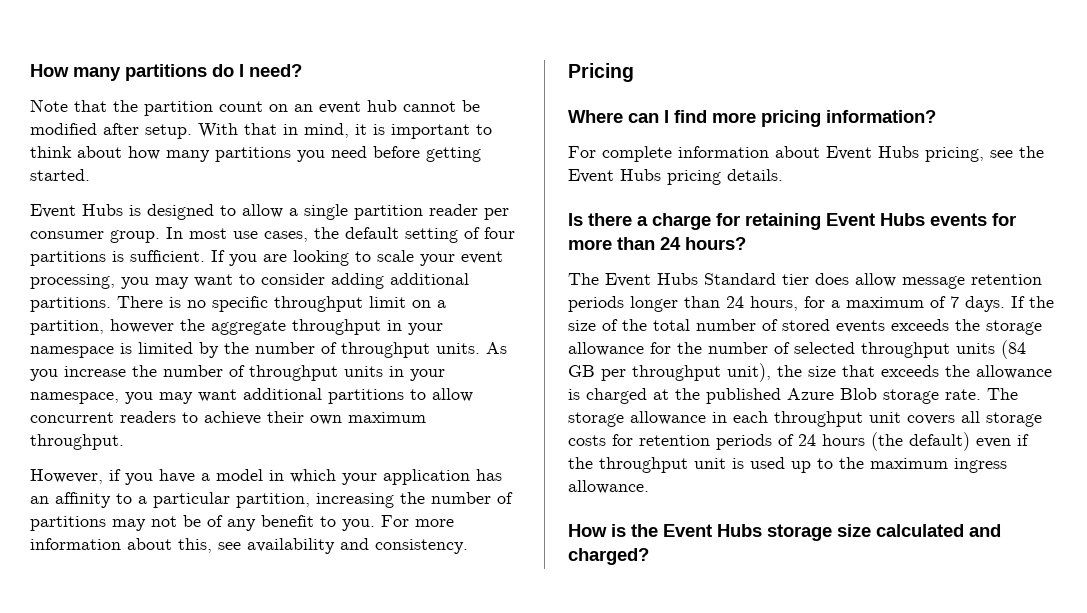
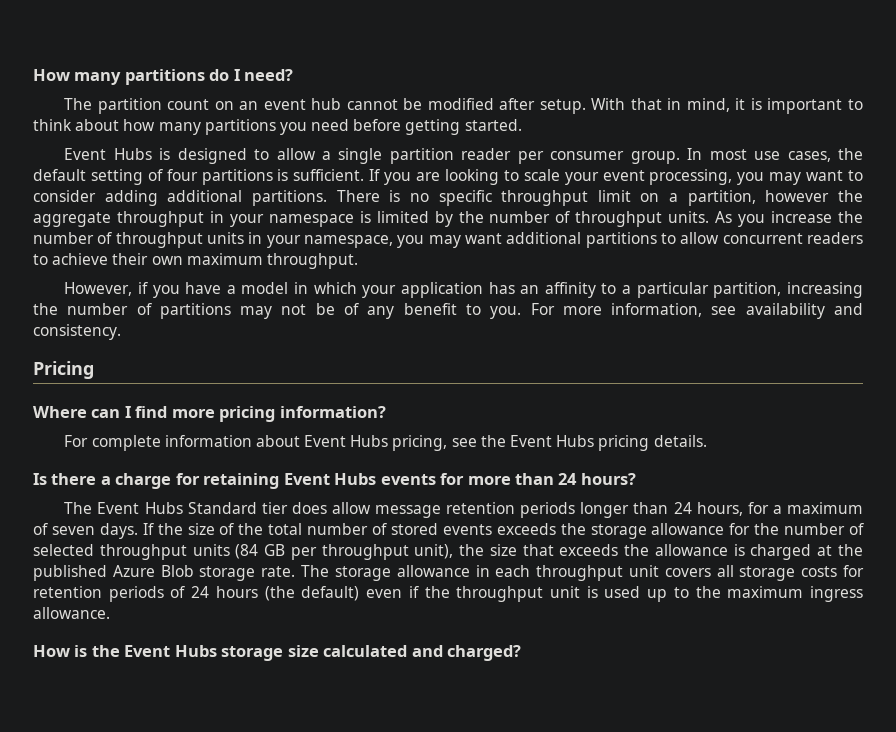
[30,99,138,112] Note that the -> [64,98,93,110] The
[30,538,212,553] information about this, -> [611,303,703,317] information,
[950,296,959,308] 7 -> [51,526,95,535] seven

